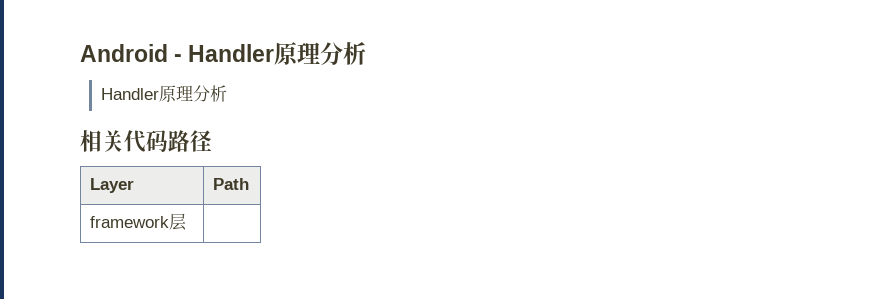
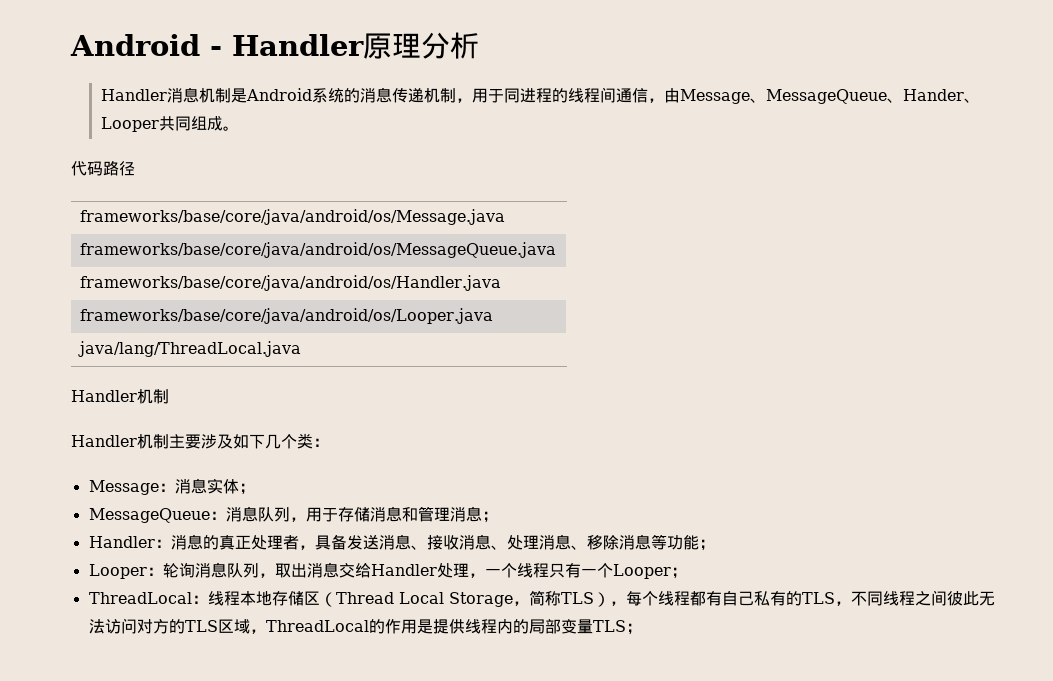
[159,85,228,102] [80,130,212,153] [90,178,135,193] [213,178,250,190] [90,213,187,231] 原理分析 // 相关代码路径 // Layer | Path // framework层 | -> [166,87,980,104] [100,116,239,132] [71,161,135,176] [80,209,506,225] [80,242,557,258] [80,275,502,291] [80,308,494,324] [78,341,302,357] [71,389,169,404] [71,433,329,449] [88,478,255,495] [88,506,498,523] [88,534,715,551] [88,562,687,579] [88,590,995,607] [88,618,642,635] 消息机制是Android系统的消息传递机制，用于同进程的线程间通信，由Message、MessageQueue、Hander、Looper共同组成。 // 代码路径 // frameworks/base/core/java/android/os/Message.java // frameworks/base/core/java/android/os/MessageQueue.java // frameworks/base/core/java/android/os/Handler.java // frameworks/base/core/java/android/os/Looper.java // java/lang/ThreadLocal.java // Handler机制 // Handler机制主要涉及如下几个类： // Message：消息实体； // MessageQueue：消息队列，用于存储消息和管理消息； // Handler：消息的真正处理者，具备发送消息、接收消息、处理消息、移除消息等功能； // Looper：轮询消息队列，取出消息交给Handler处理，一个线程只有一个Looper； // ThreadLocal：线程本地存储区（Thread Local Storage，简称TLS），每个线程都有自己私有的TLS，不同线程之间彼此无法访问对方的TLS区域，ThreadLocal的作用是提供线程内的局部变量TLS；

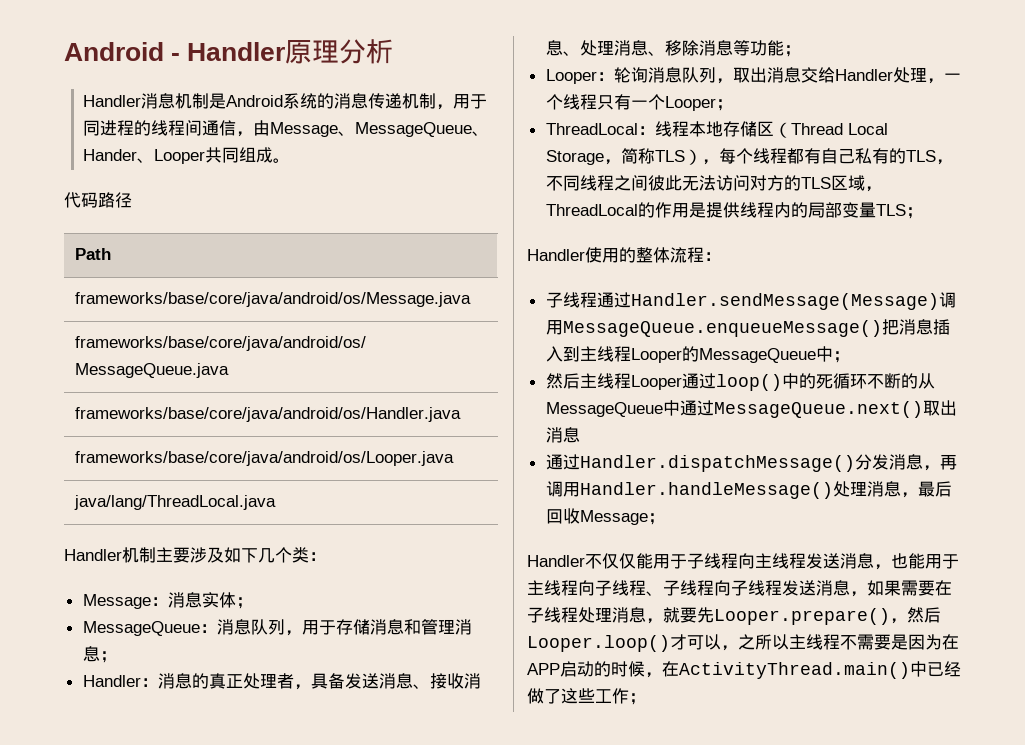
(135, 168) none -> [75,248,112,260] // Path
[71,434,169,449] // Handler机制 -> (156, 555) none
(642, 629) none -> [527,247,721,263] [545,292,956,310] [545,319,950,337] [545,346,850,363] [545,373,935,391] [545,400,957,418] [545,427,580,443] [545,454,957,472] [545,481,952,499] [545,508,665,525] [527,553,959,570] [527,580,952,597] [527,607,941,625] [527,634,959,652] [527,661,961,679] [527,688,646,705] // Handler使用的整体流程： // 子线程通过Handler.sendMessage(Message)调用MessageQueue.enqueueMessage()把消息插入到主线程Looper的MessageQueue中； // 然后主线程Looper通过loop()中的死循环不断的从MessageQueue中通过MessageQueue.next()取出消息 // 通过Handler.dispatchMessage()分发消息，再调用Handler.handleMessage()处理消息，最后回收Message； // Handler不仅仅能用于子线程向主线程发送消息，也能用于主线程向子线程、子线程向子线程发送消息，如果需要在子线程处理消息，就要先Looper.prepare()，然后Looper.loop()才可以，之所以主线程不需要是因为在APP启动的时候，在ActivityThread.main()中已经做了这些工作；

